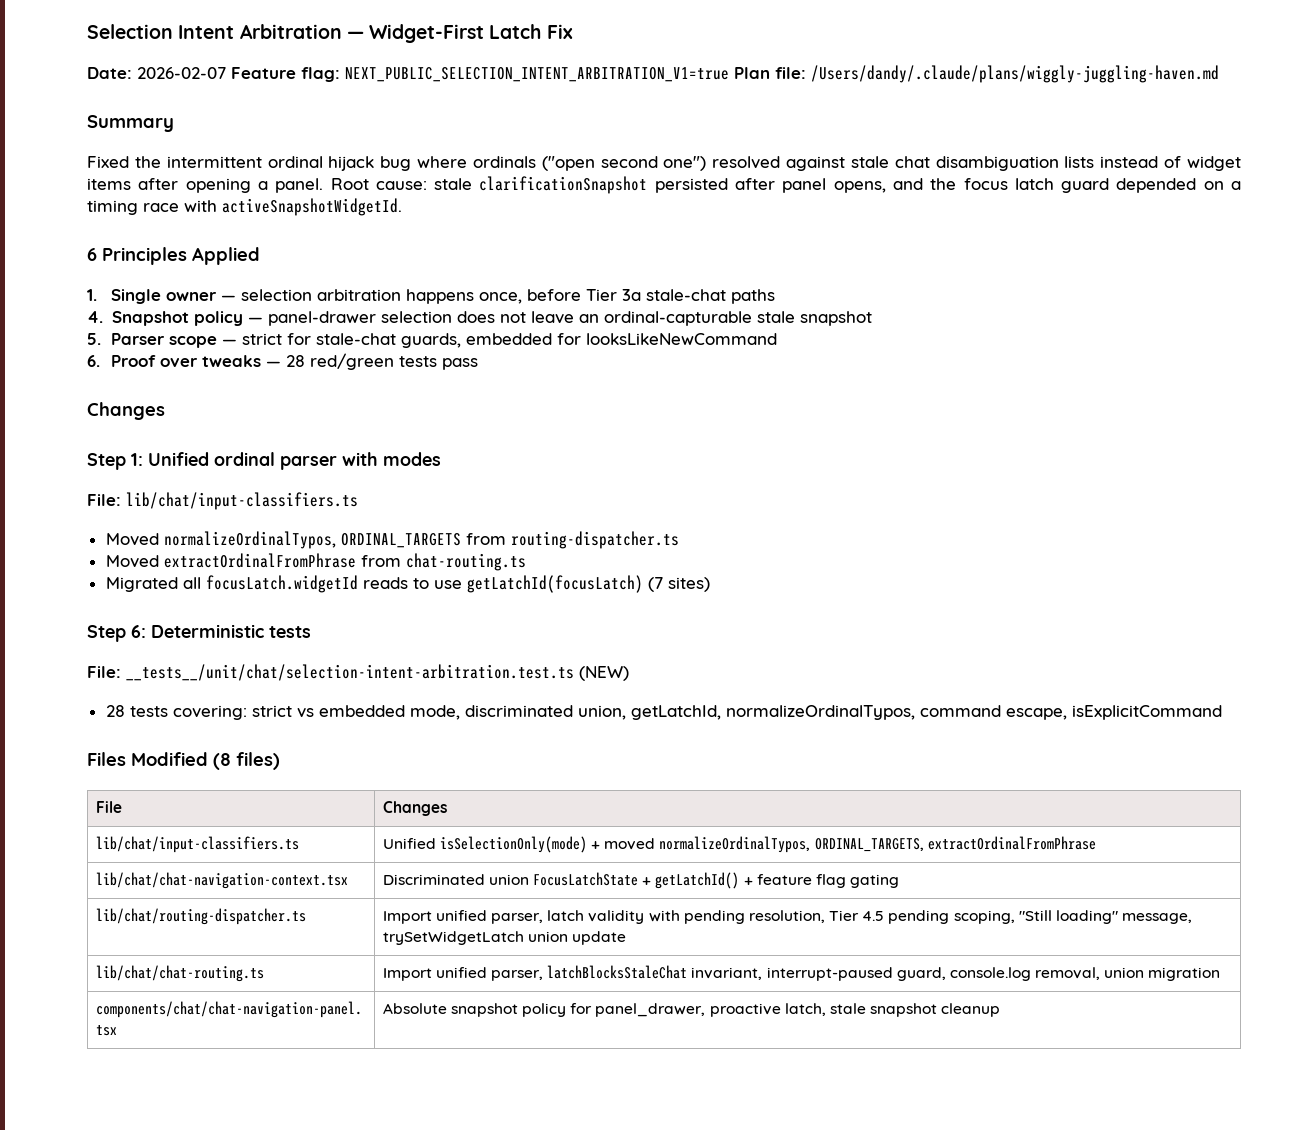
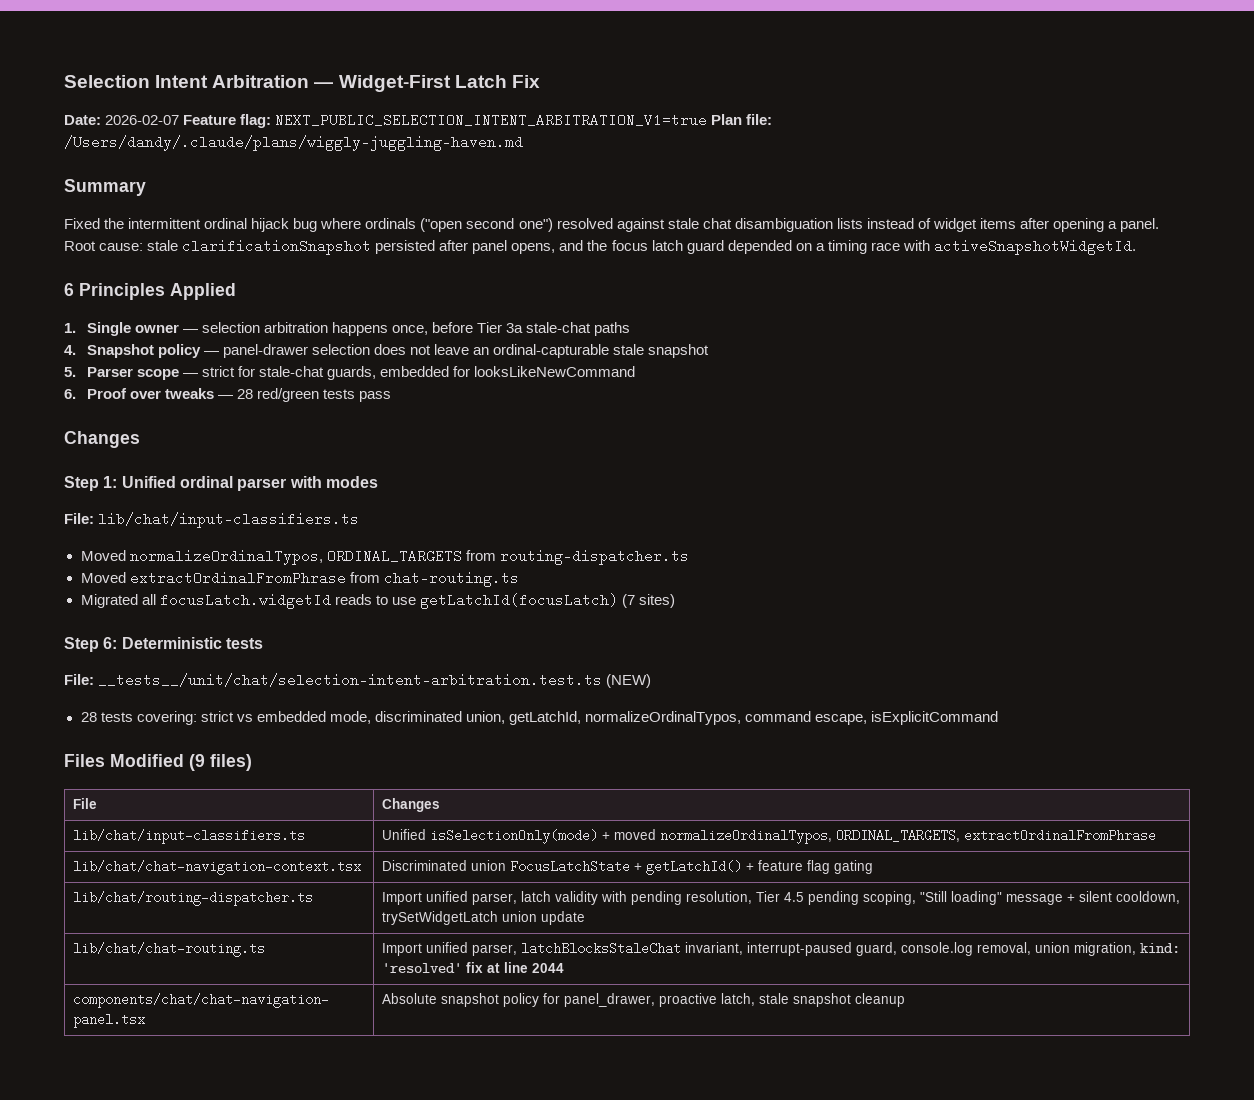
[213,753,231,770] (8 -> [189,754,205,771] (9
[1122,913,1193,924] message, -> [1005,891,1180,905] message + silent cooldown,
[1148,967,1221,981] migration -> [1073,942,1180,956] [381,962,564,973] migration, kind: 'resolved' fix at line 2044

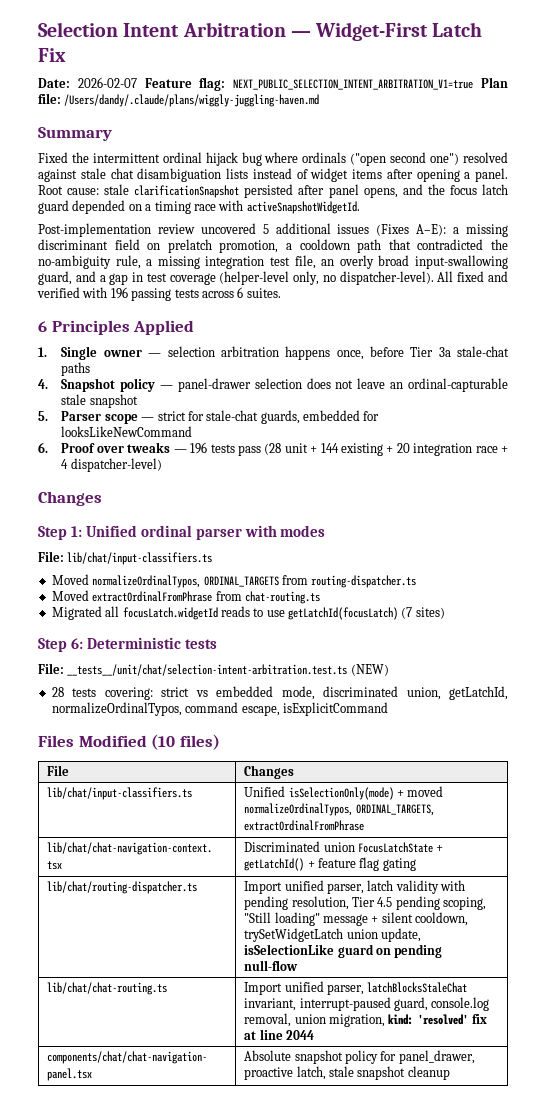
(1136, 247) none -> [38,223,509,237] [38,239,509,253] [38,255,509,269] [38,271,509,285] [37,287,281,301] // Post-implementation review uncovered 5 additional issues (Fixes A–E): a missing discriminant field on prelatch promotion, a cooldown path that contradicted the no-ambiguity rule, a missing integration test file, an overly broad input-swallowing guard, and a gap in test coverage (helper-level only, no dispatcher-level). All fixed and verified with 196 passing tests across 6 suites.
[236,388,319,402] 28 red/green -> [190,442,208,454] 196
(391, 396) none -> [264,443,509,456] [61,458,162,472] (28 unit + 144 existing + 20 integration race + 4 dispatcher-level)
[189,754,205,771] (9 -> [151,734,176,750] (10
[540,911,585,925] update -> [381,928,422,942] [244,944,443,958] [244,960,299,971] update, isSelectionLike guard on pending null-flow

